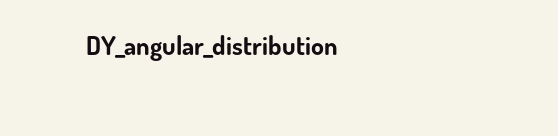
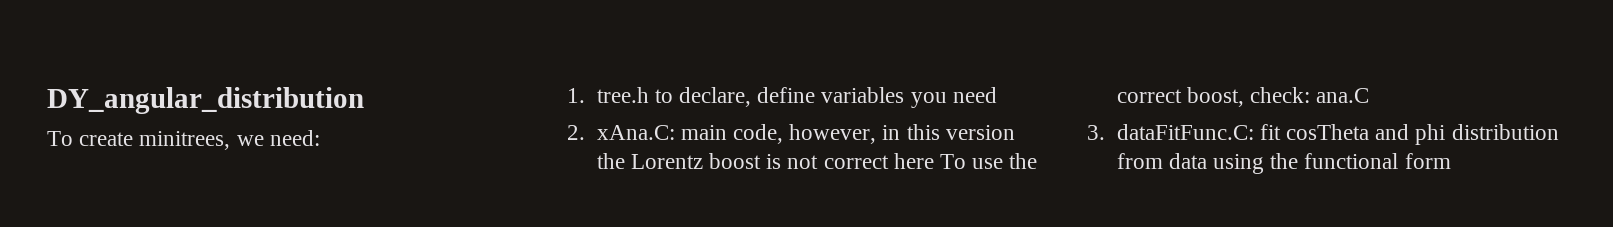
(338, 48) none -> [47,130,320,150] [567,87,997,108] [567,124,1015,144] [596,153,1038,169] [1116,87,1370,107] [1087,124,1559,145] [1116,153,1451,174] // To create minitrees, we need: // 1. tree.h to declare, define variables you need // 2. xAna.C: main code, however, in this version the Lorentz boost is not correct here To use the correct boost, check: ana.C // 3. dataFitFunc.C: fit cosTheta and phi distribution from data using the functional form

